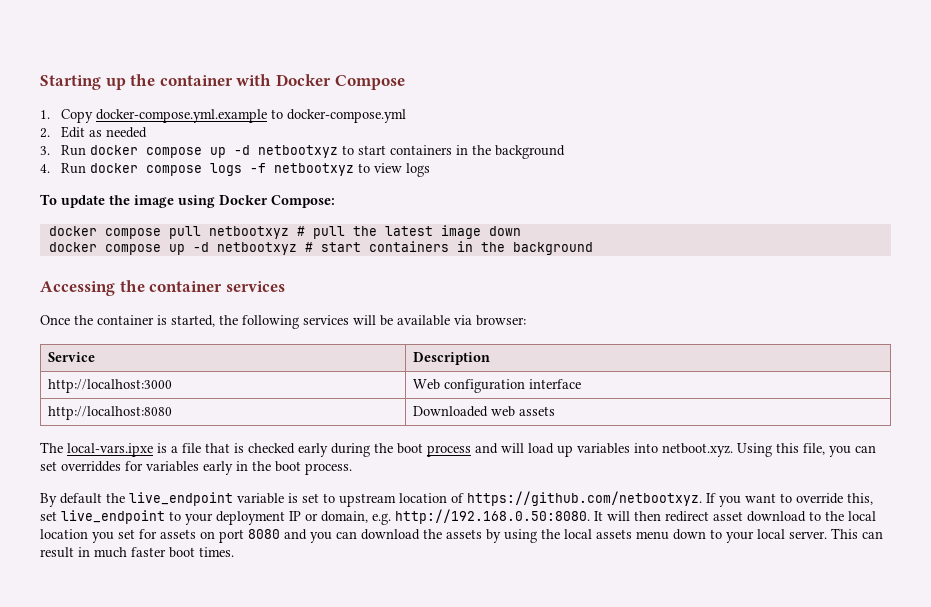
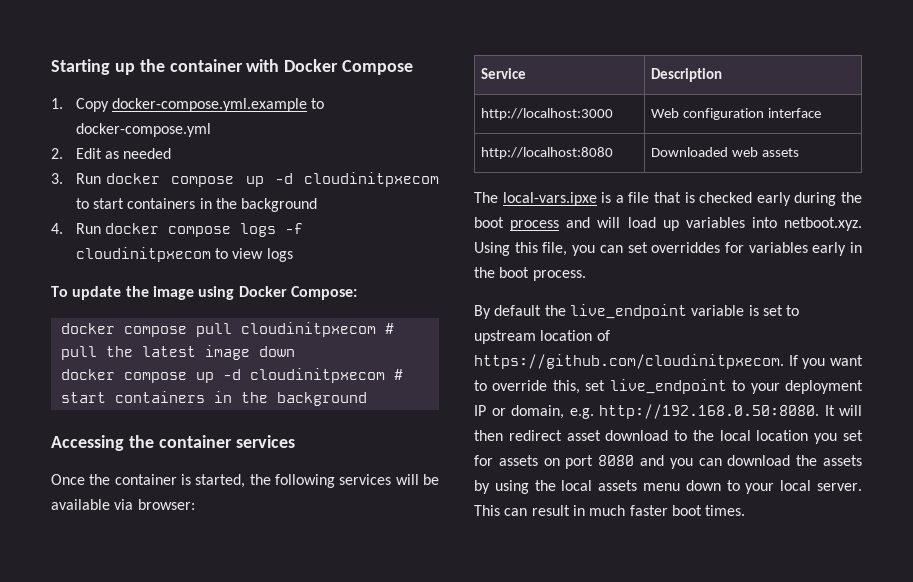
[258,145,339,158] netbootxyz -> [304,172,439,187] cloudinitpxecom
[274,163,355,176] netbootxyz -> [75,247,211,262] cloudinitpxecom
[208,226,289,239] netbootxyz -> [240,322,376,337] cloudinitpxecom
[216,242,297,255] netbootxyz -> [249,368,385,383] cloudinitpxecom
[467,491,702,506] https://github.com/netbootxyz. -> [474,354,784,369] https://github.com/cloudinitpxecom.

